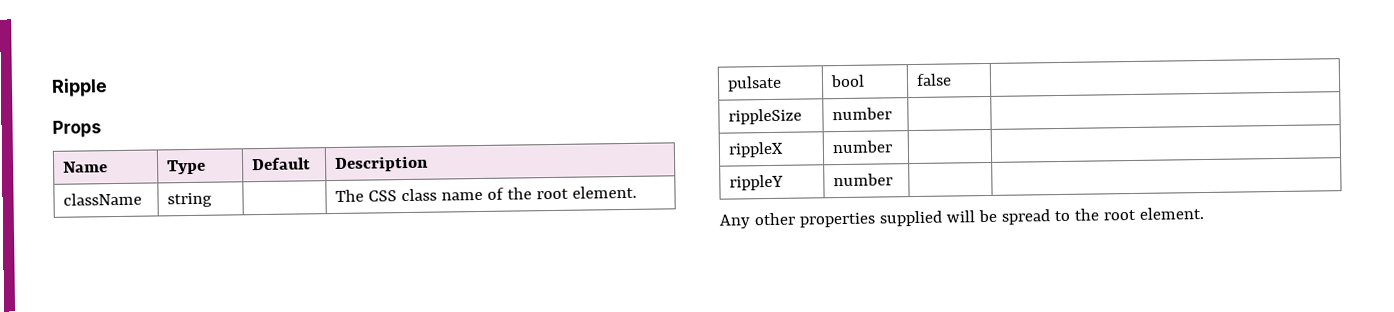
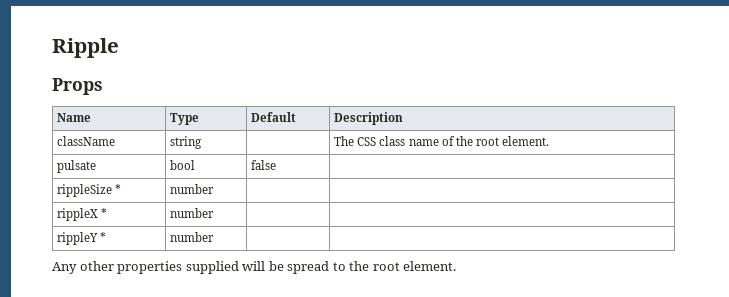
(803, 116) none -> [115,184,122,194] *
(785, 149) none -> [101,208,108,218] *
(785, 182) none -> [100,232,107,242] *

